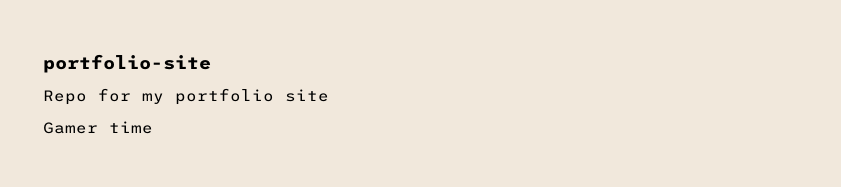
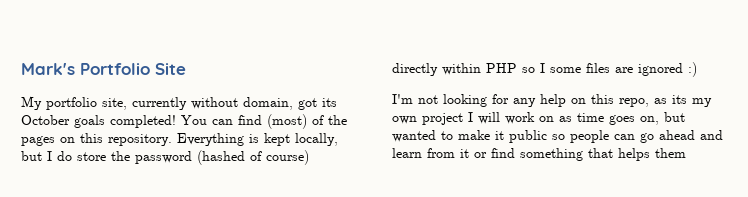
[43,54,211,73] [43,88,329,105] [43,121,153,134] portfolio-site // Repo for my portfolio site // Gamer time -> [21,63,186,75] [21,96,337,110] [21,114,347,129] [21,133,338,146] [21,150,309,165] [392,62,697,77] [392,94,712,107] [392,112,685,125] [392,130,723,143] [392,148,686,161] Mark's Portfolio Site // My portfolio site, currently without domain, got its October goals completed! You can find (most) of the pages on this repository. Everything is kept locally, but I do store the password (hashed of course) directly within PHP so I some files are ignored :) // I'm not looking for any help on this repo, as its my own project I will work on as time goes on, but wanted to make it public so people can go ahead and learn from it or find something that helps them

